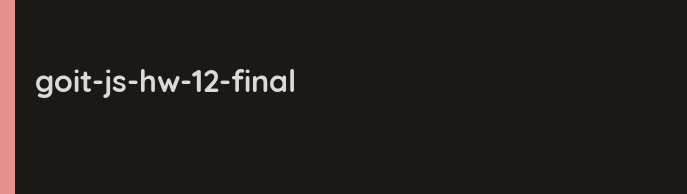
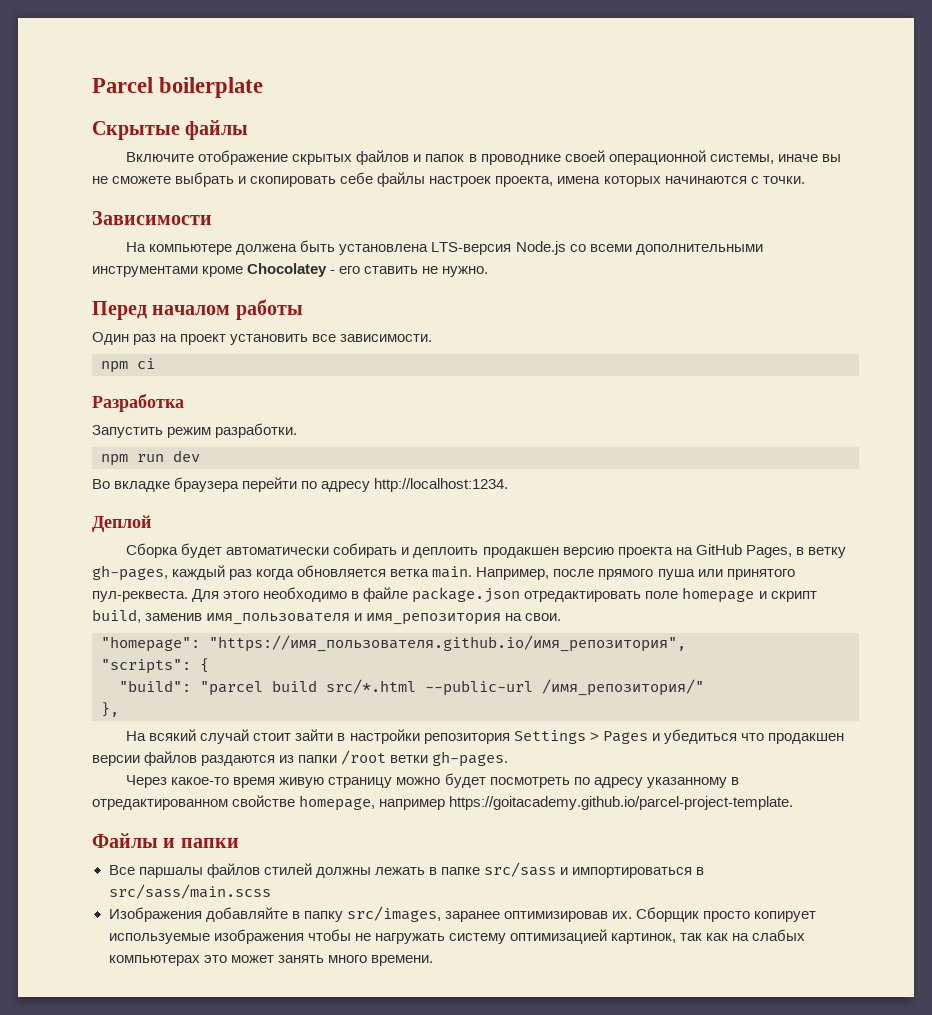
[35,69,296,98] goit-js-hw-12-final -> [92,77,264,98] [92,120,249,140] [126,150,841,165] [92,172,805,187] [92,211,212,225] [126,240,763,255] [92,263,489,277] [92,299,303,320] [92,332,433,345] [101,358,155,373] [92,394,184,412] [92,423,298,438] [101,450,200,466] [92,477,509,492] [92,515,151,532] [126,543,846,558] [92,565,795,581] [92,587,817,603] [92,609,562,625] [101,635,686,652] [101,658,209,674] [119,679,704,696] [101,702,119,717] [126,729,844,744] [92,750,509,767] [126,773,739,788] [92,795,794,811] [92,833,239,848] [108,862,705,878] [108,884,271,899] [108,906,816,922] [108,929,806,944] [108,955,433,966] Parcel boilerplate // Скрытые файлы // Включите отображение скрытых файлов и папок в проводнике своей операционной системы, иначе вы не сможете выбрать и скопировать себе файлы настроек проекта, имена которых начинаются с точки. // Зависимости // На компьютере должена быть установлена LTS-версия Node.js со всеми дополнительными инструментами кроме Chocolatey - его ставить не нужно. // Перед началом работы // Один раз на проект установить все зависимости. // npm ci // Разработка // Запустить режим разработки. // npm run dev // Во вкладке браузера перейти по адресу http://localhost:1234. // Деплой // Сборка будет автоматически собирать и деплоить продакшен версию проекта на GitHub Pages, в ветку gh-pages, каждый раз когда обновляется ветка main. Например, после прямого пуша или принятого пул-реквеста. Для этого необходимо в файле package.json отредактировать поле homepage и скрипт build, заменив имя_пользователя и имя_репозитория на свои. // "homepage": "https://имя_пользователя.github.io/имя_репозитория", // "scripts": { // "build": "parcel build src/*.html --public-url /имя_репозитория/" // }, // На всякий случай стоит зайти в настройки репозитория Settings > Pages и убедиться что продакшен версии файлов раздаются из папки /root ветки gh-pages. // Через какое-то время живую страницу можно будет посмотреть по адресу указанному в отредактированном свойстве homepage, например https://goitacademy.github.io/parcel-project-template. // Файлы и папки // Все паршалы файлов стилей должны лежать в папке src/sass и импортироваться в src/sass/main.scss // Изображения добавляйте в папку src/images, заранее оптимизировав их. Сборщик просто копирует используемые изображения чтобы не нагружать систему оптимизацией картинок, так как на слабых компьютерах это может занять много времени.

